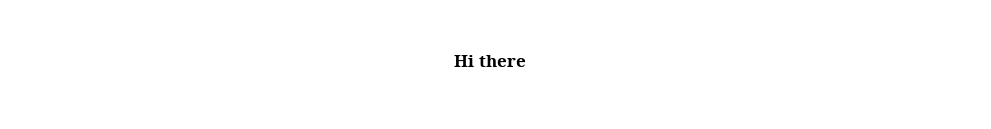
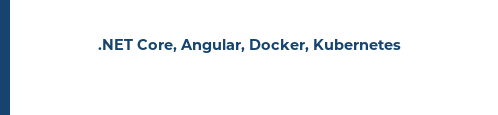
[454,55,526,67] Hi there -> [97,39,401,53] .NET Core, Angular, Docker, Kubernetes

